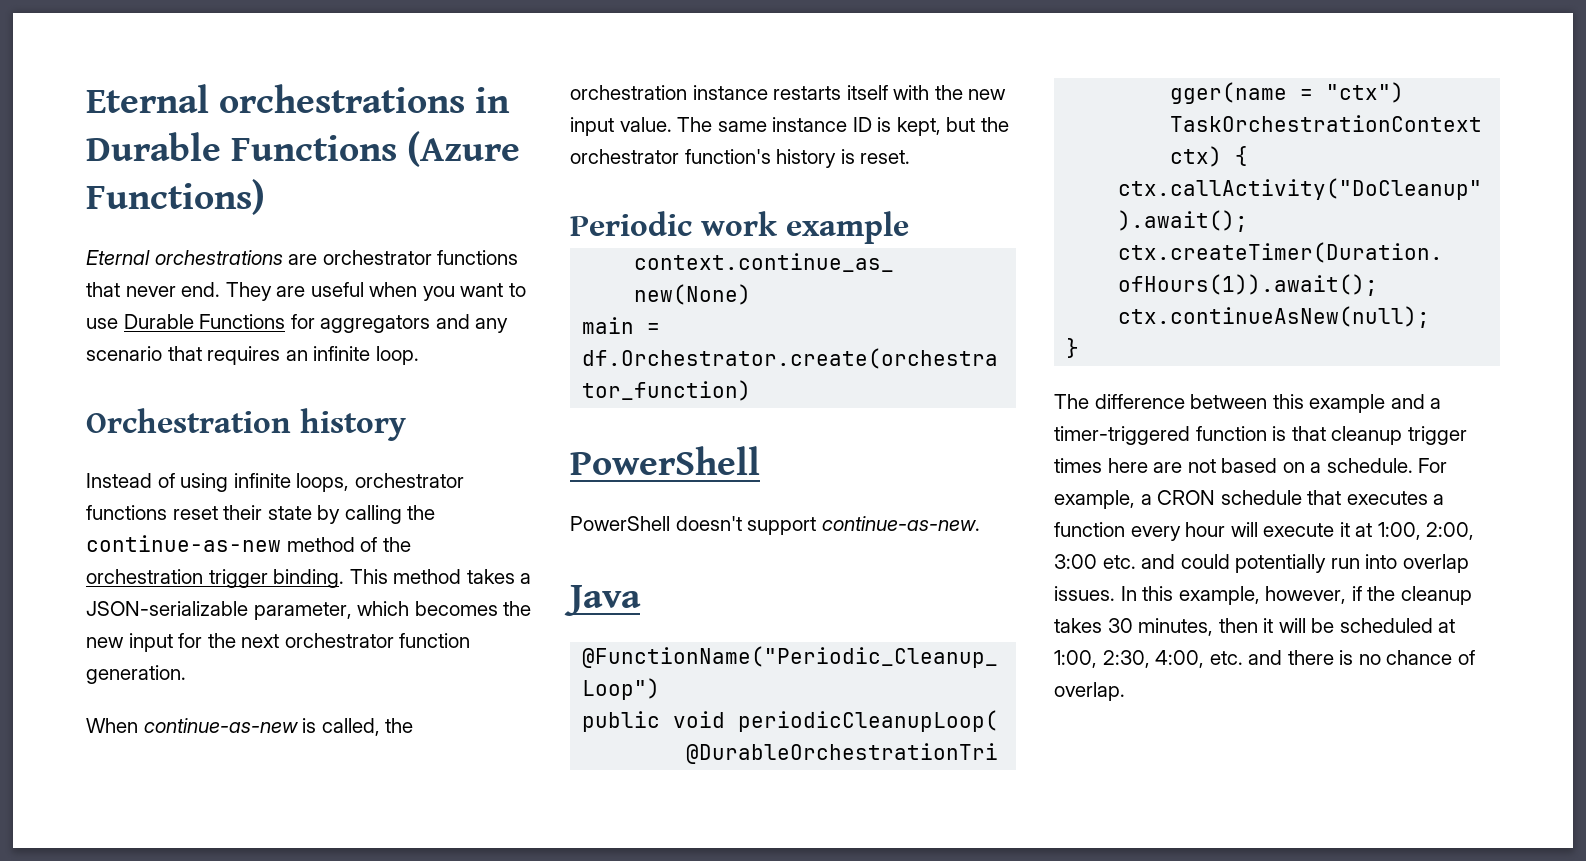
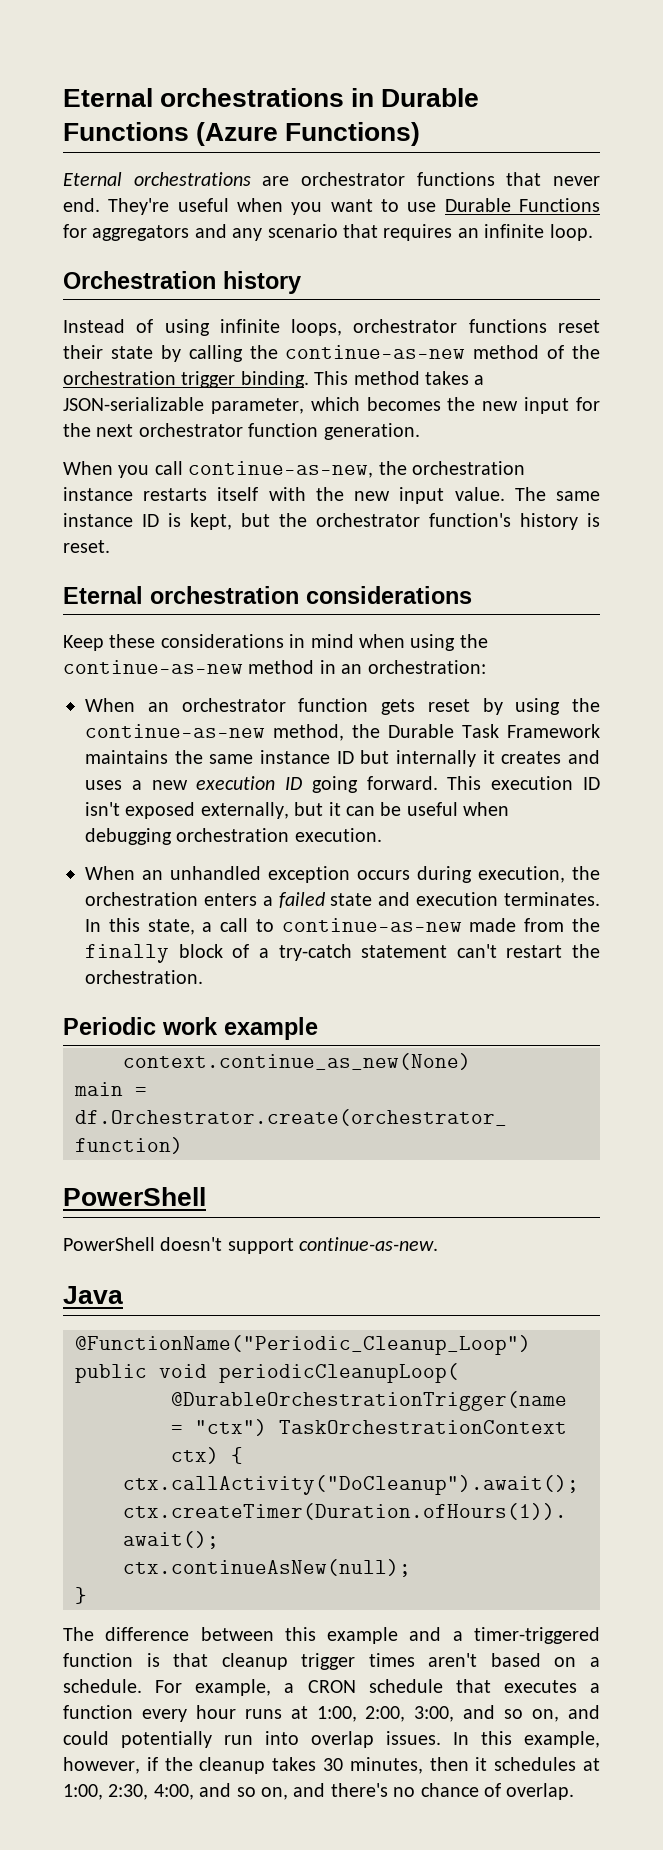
[225,282,306,301] They are -> [108,198,170,215] They're
[143,718,380,736] continue-as-new is called, -> [118,461,374,478] you call continue-as-new,
(911, 157) none -> [63,586,472,604] [63,634,488,651] [63,660,486,674] [85,698,600,715] [85,724,600,741] [85,750,601,767] [85,776,600,793] [85,802,510,819] [85,828,382,845] [85,866,600,883] [85,892,600,908] [85,918,600,935] [85,944,600,963] [85,970,203,984] // Eternal orchestration considerations // Keep these considerations in mind when using the continue-as-new method in an orchestration: // When an orchestrator function gets reset by using the continue-as-new method, the Durable Task Framework maintains the same instance ID but internally it creates and uses a new execution ID going forward. This execution ID isn't exposed externally, but it can be useful when debugging orchestration execution. // When an unhandled exception occurs during execution, the orchestration enters a failed state and execution terminates. In this state, a call to continue-as-new made from the finally block of a try-catch statement can't restart the orchestration.
[1107,458,1216,473] here are not -> [428,1653,478,1667] aren't
[1230,522,1475,540] [1054,554,1136,569] will execute it at 1:00, 2:00, 3:00 etc. -> [244,1705,560,1722] runs at 1:00, 2:00, 3:00, and so on,
[1278,618,1433,633] will be scheduled -> [494,1757,577,1771] schedules
[1209,650,1354,665] etc. and there is -> [199,1783,388,1800] and so on, and there's

